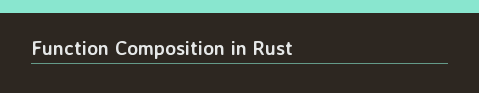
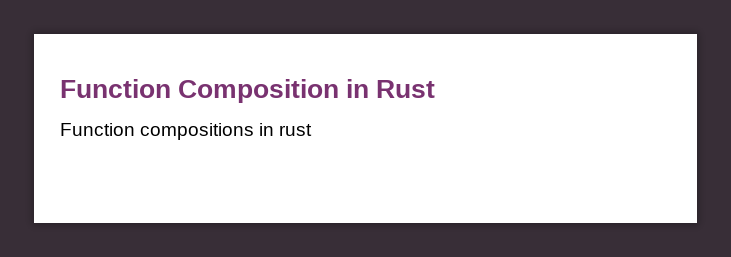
(293, 48) none -> [60,123,313,140] // Function compositions in rust

